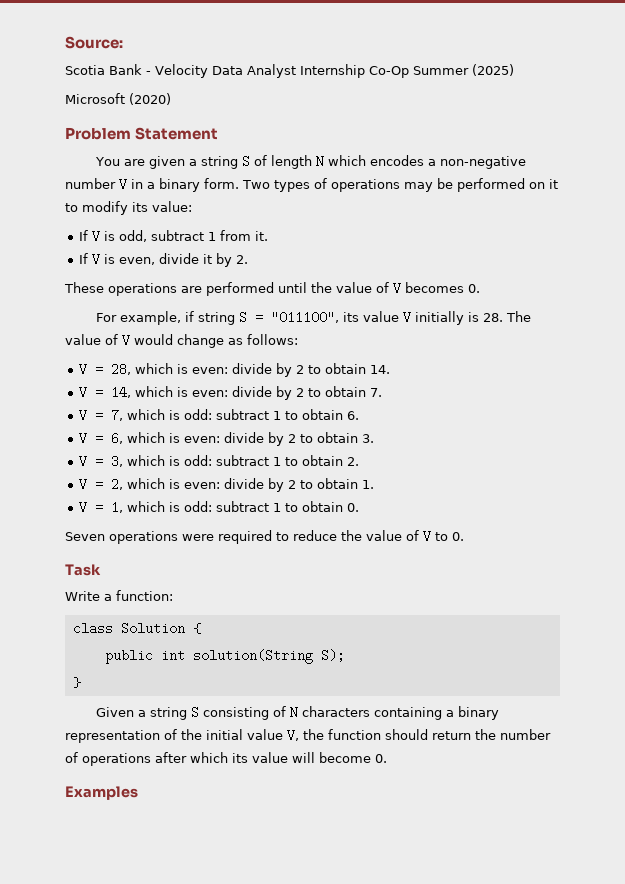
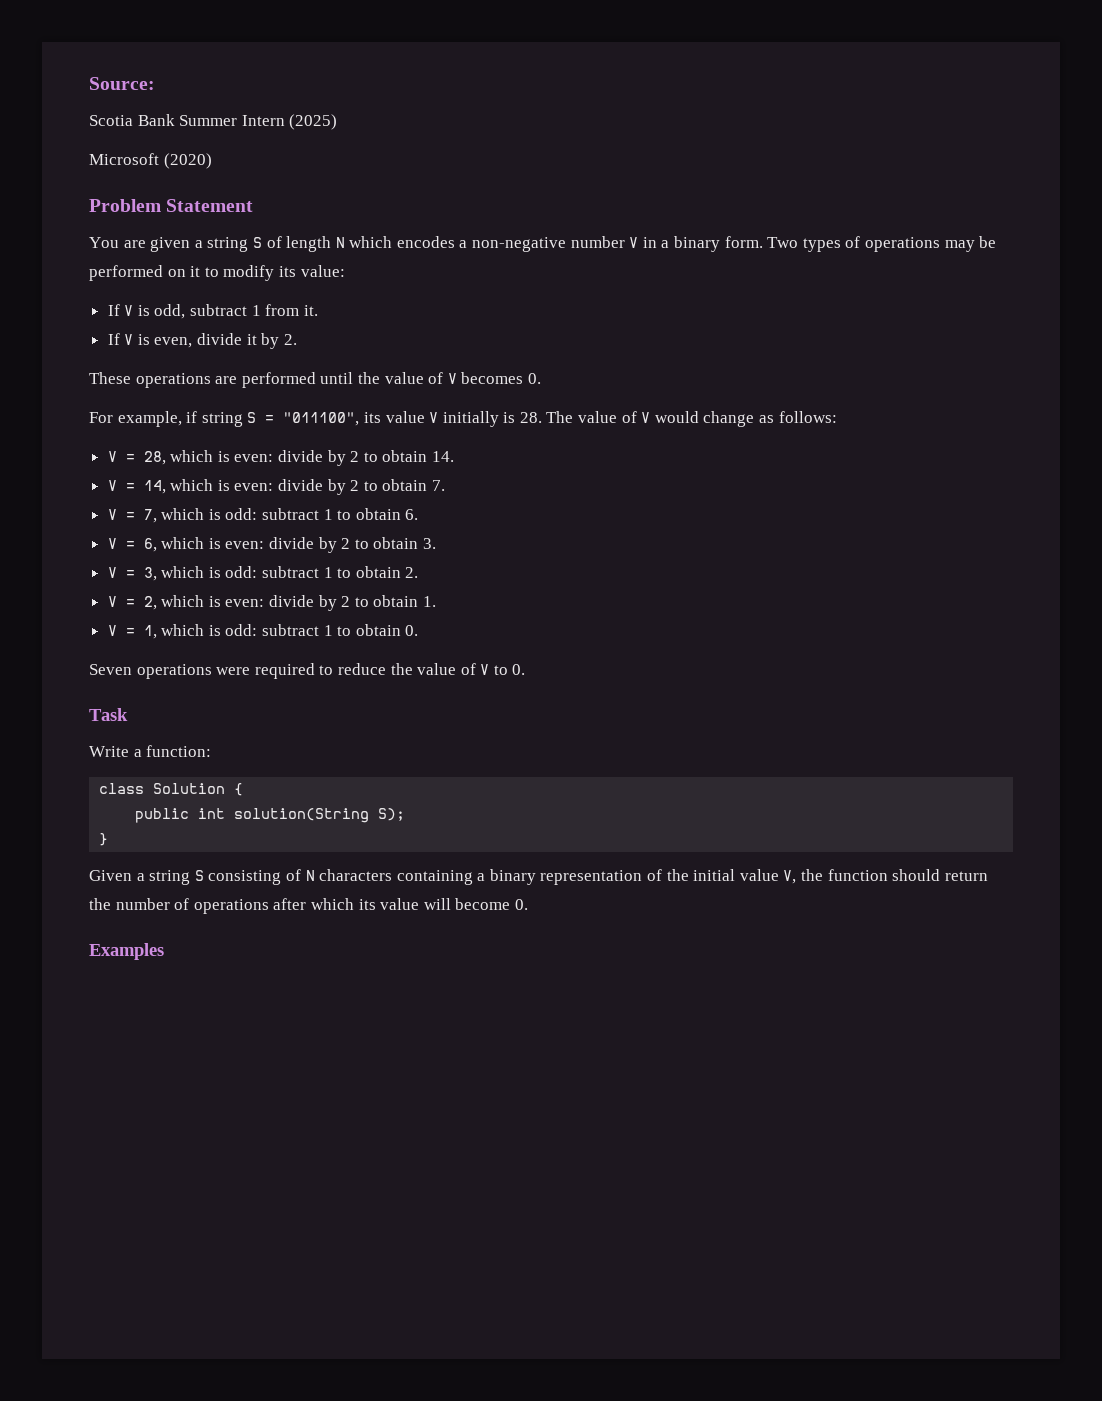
[146,64,469,78] - Velocity Data Analyst Internship Co-Op Summer -> [179,115,285,126] Summer Intern

